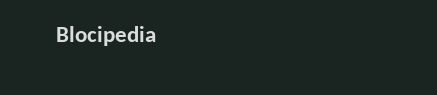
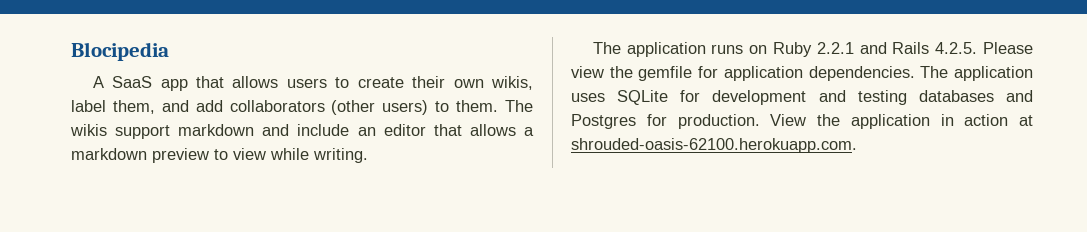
(156, 36) none -> [92,76,533,91] [71,100,534,115] [70,124,534,139] [71,148,368,163] [592,42,1033,57] [571,66,1033,81] [571,90,1033,105] [571,114,1033,129] [571,138,857,153] // A SaaS app that allows users to create their own wikis, label them, and add collaborators (other users) to them. The wikis support markdown and include an editor that allows a markdown preview to view while writing. // The application runs on Ruby 2.2.1 and Rails 4.2.5. Please view the gemfile for application dependencies. The application uses SQLite for development and testing databases and Postgres for production. View the application in action at shrouded-oasis-62100.herokuapp.com.

